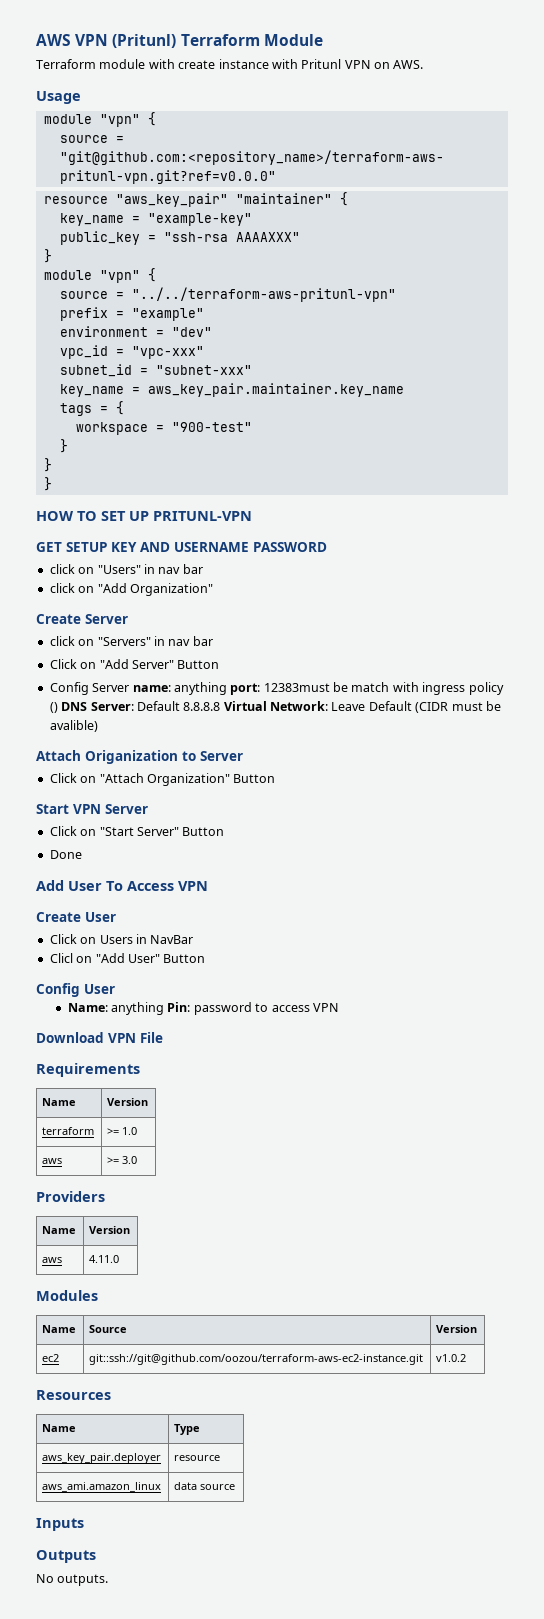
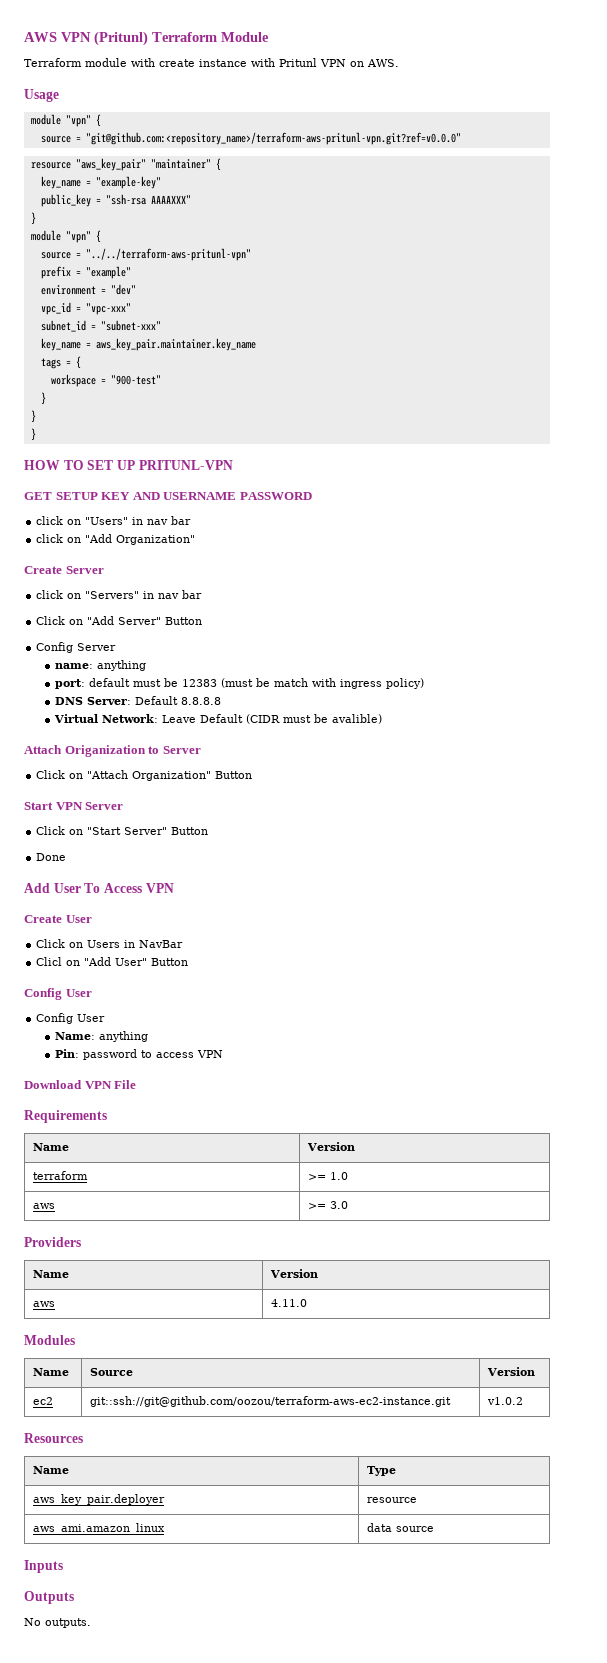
(130, 687) none -> (117, 647) //
[230,683,330,695] port: 12383must -> [55,678,254,689] // port: default must be 12383 (must
[468,682,504,695] [49,702,58,713] policy () -> [386,678,425,689] policy) //
(221, 706) none -> (222, 701) //
(115, 989) none -> [36,1013,106,1024] // Config User
(165, 1008) none -> (149, 1036) //

